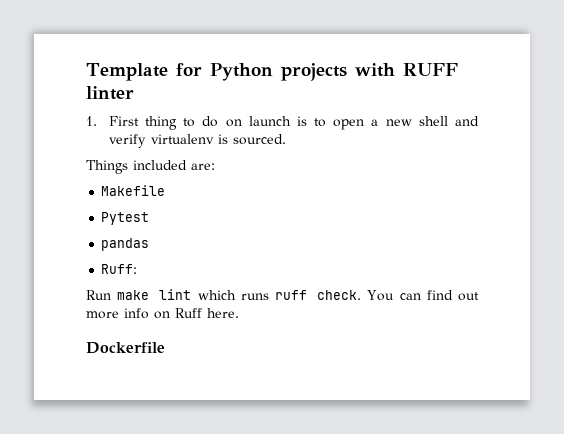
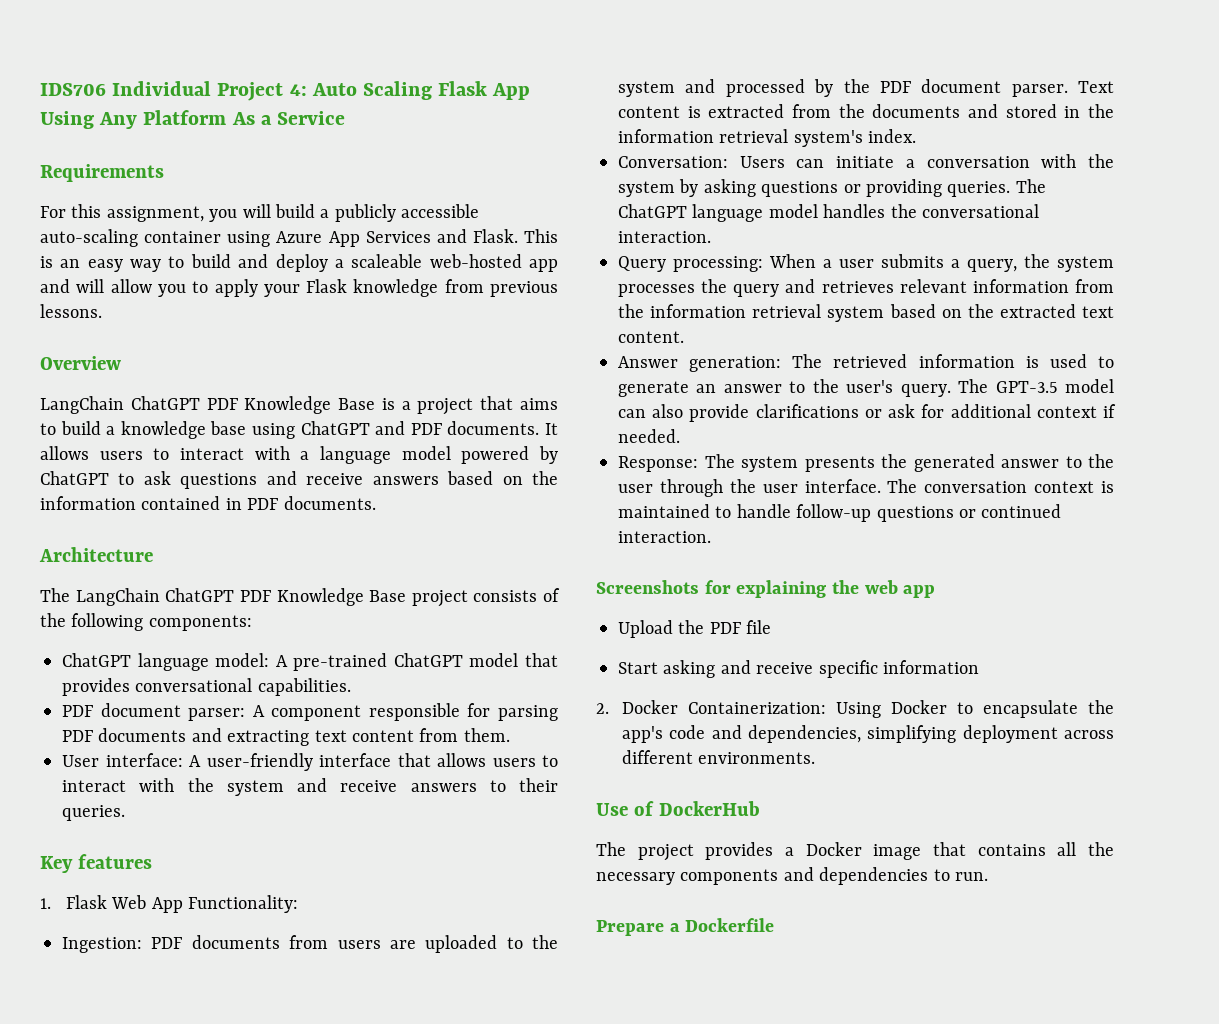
[86,63,458,81] [86,86,134,100] [86,116,480,130] [108,134,286,148] [86,160,215,174] [101,185,166,196] [101,212,150,225] [101,238,150,251] [101,264,138,274] [86,289,479,301] [86,308,239,319] Template for Python projects with RUFF linter // 1. First thing to do on launch is to open a new shell and verify virtualenv is sourced. // Things included are: // Makefile // Pytest // pandas // Ruff: // Run make lint which runs ruff check. You can find out more info on Ruff here. // -> [40,81,531,101] [40,110,346,129] [40,164,164,182] [40,204,480,222] [40,229,558,247] [40,254,559,272] [40,279,558,297] [40,304,102,318] [40,356,121,370] [40,396,558,415] [40,421,559,439] [40,446,558,464] [40,471,558,489] [40,496,376,510] [39,547,153,562] [40,588,560,607] [40,613,252,631] [62,653,558,671] [62,678,351,696] [62,703,558,721] [62,728,510,746] [62,753,558,771] [62,778,558,796] [62,805,125,821] [40,854,152,873] [40,895,299,913] [62,935,558,953] [618,79,1114,97] [618,104,1114,118] [618,129,917,147] [618,154,1114,168] [618,179,1046,197] [618,204,1039,222] [618,231,711,243] [618,254,1114,272] [618,279,1114,297] [618,304,1114,322] [618,331,684,343] [618,354,1114,372] [618,379,1114,397] [618,404,1116,422] [618,429,680,443] [618,454,1114,472] [618,479,1114,497] [618,504,1062,522] [618,531,711,543] [596,580,936,598] [618,620,772,638] [618,660,979,678] [596,700,1114,718] [621,725,1114,743] [621,750,816,764] [596,801,760,816] [596,842,1114,861] [596,867,988,885] [596,920,680,936] IDS706 Individual Project 4: Auto Scaling Flask App Using Any Platform As a Service // Requirements // For this assignment, you will build a publicly accessible auto-scaling container using Azure App Services and Flask. This is an easy way to build and deploy a scaleable web-hosted app and will allow you to apply your Flask knowledge from previous lessons. // Overview // LangChain ChatGPT PDF Knowledge Base is a project that aims to build a knowledge base using ChatGPT and PDF documents. It allows users to interact with a language model powered by ChatGPT to ask questions and receive answers based on the information contained in PDF documents. // Architecture // The LangChain ChatGPT PDF Knowledge Base project consists of the following components: // ChatGPT language model: A pre-trained ChatGPT model that provides conversational capabilities. // PDF document parser: A component responsible for parsing PDF documents and extracting text content from them. // User interface: A user-friendly interface that allows users to interact with the system and receive answers to their queries. // Key features // 1. Flask Web App Functionality: // Ingestion: PDF documents from users are uploaded to the system and processed by the PDF document parser. Text content is extracted from the documents and stored in the information retrieval system's index. // Conversation: Users can initiate a conversation with the system by asking questions or providing queries. The ChatGPT language model handles the conversational interaction. // Query processing: When a user submits a query, the system processes the query and retrieves relevant information from the information retrieval system based on the extracted text content. // Answer generation: The retrieved information is used to generate an answer to the user's query. The GPT-3.5 model can also provide clarifications or ask for additional context if needed. // Response: The system presents the generated answer to the user through the user interface. The conversation context is maintained to handle follow-up questions or continued interaction. // Screenshots for explaining the web app // Upload the PDF file // Start asking and receive specific information // 2. Docker Containerization: Using Docker to encapsulate the app's code and dependencies, simplifying deployment across different environments. // Use of DockerHub // The project provides a Docker image that contains all the necessary components and dependencies to run. // Prepare a

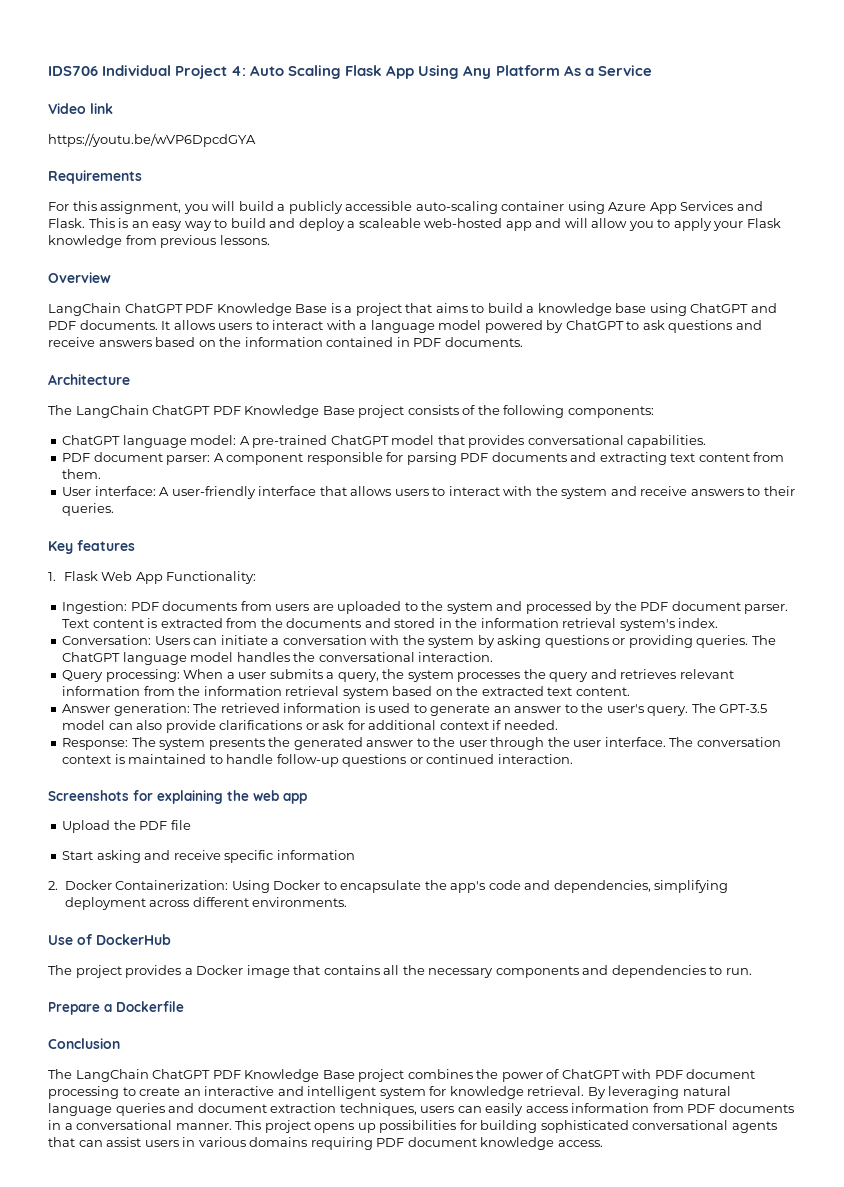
(346, 118) none -> [48,103,113,114] [48,133,256,147] // Video link // https://youtu.be/wVP6DpcdGYA
(775, 925) none -> [48,1038,120,1049] [48,1069,756,1082] [48,1086,731,1099] [48,1103,794,1116] [48,1120,777,1133] [48,1137,603,1150] // Conclusion // The LangChain ChatGPT PDF Knowledge Base project combines the power of ChatGPT with PDF document processing to create an interactive and intelligent system for knowledge retrieval. By leveraging natural language queries and document extraction techniques, users can easily access information from PDF documents in a conversational manner. This project opens up possibilities for building sophisticated conversational agents that can assist users in various domains requiring PDF document knowledge access.

